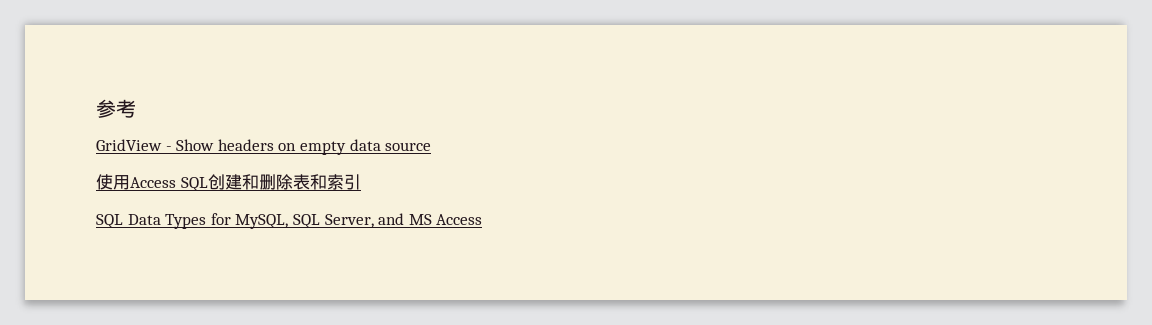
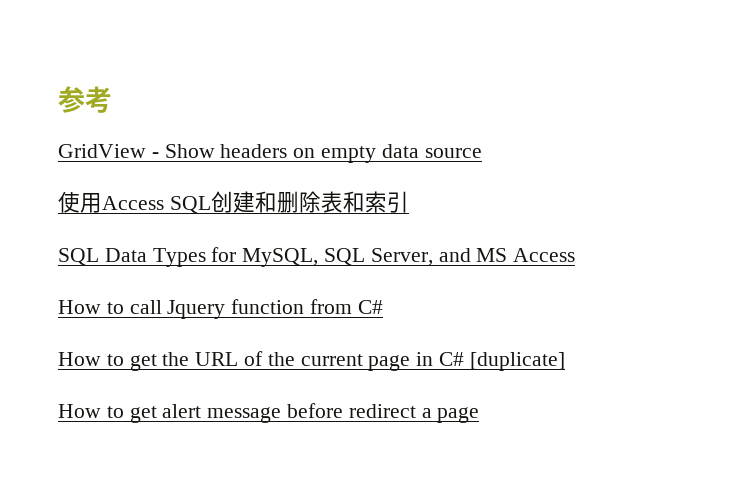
(483, 219) none -> [58,299,383,319] [58,351,565,371] [58,403,480,423] // How to call Jquery function from C# // How to get the URL of the current page in C# [duplicate] // How to get alert message before redirect a page

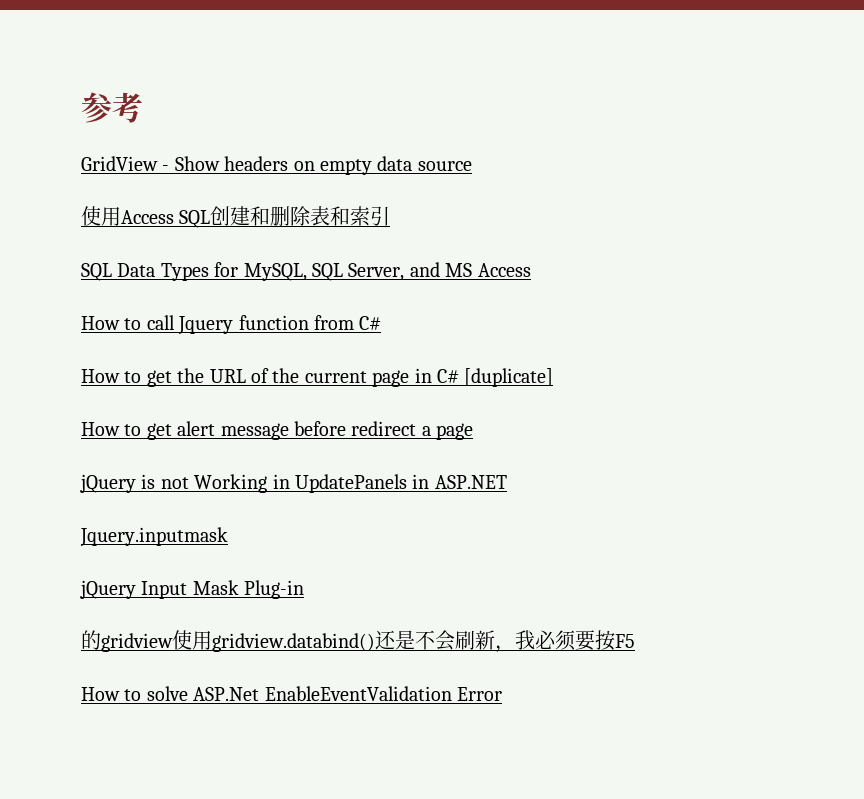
(480, 415) none -> [80,474,507,493] [80,527,228,547] [80,580,305,599] [81,630,635,653] [81,686,502,701] // jQuery is not Working in UpdatePanels in ASP.NET // Jquery.inputmask // jQuery Input Mask Plug-in // 的gridview使用gridview.databind()还是不会刷新，我必须要按F5 // How to solve ASP.Net EnableEventValidation Error

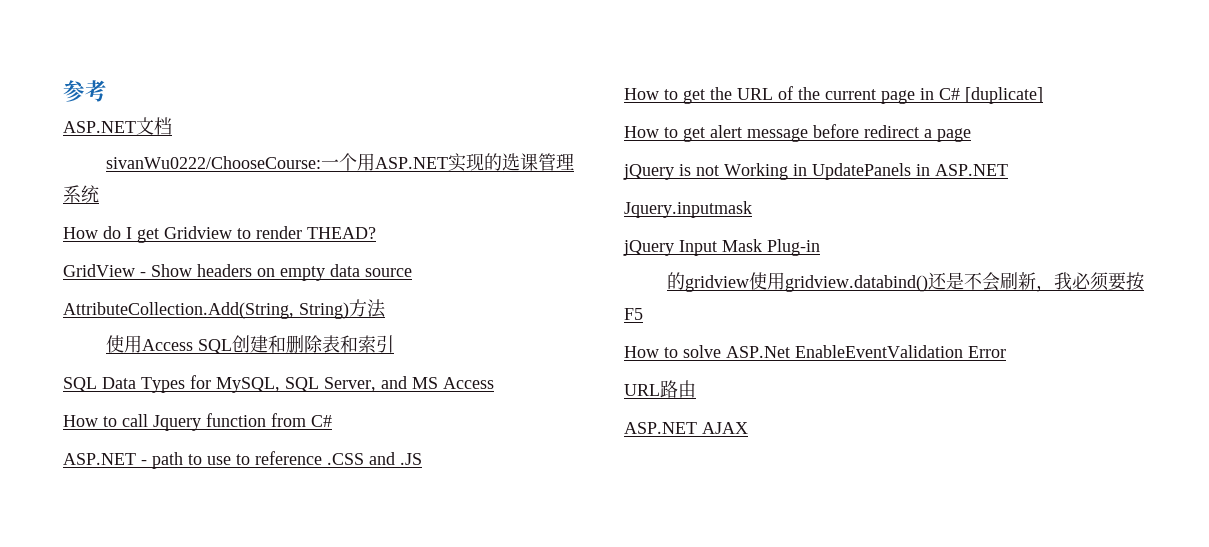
(143, 107) none -> [63,117,172,135] [106,153,575,172] [63,185,99,203] [63,226,376,243] // ASP.NET文档 // sivanWu0222/ChooseCourse:一个用ASP.NET实现的选课管理系统 // How do I get Gridview to render THEAD?
(472, 166) none -> [63,299,386,319] // AttributeCollection.Add(String, String)方法
(382, 323) none -> [63,451,422,469] // ASP.NET - path to use to reference .CSS and .JS
(502, 694) none -> [624,380,696,398] [624,422,748,434] // URL路由 // ASP.NET AJAX

